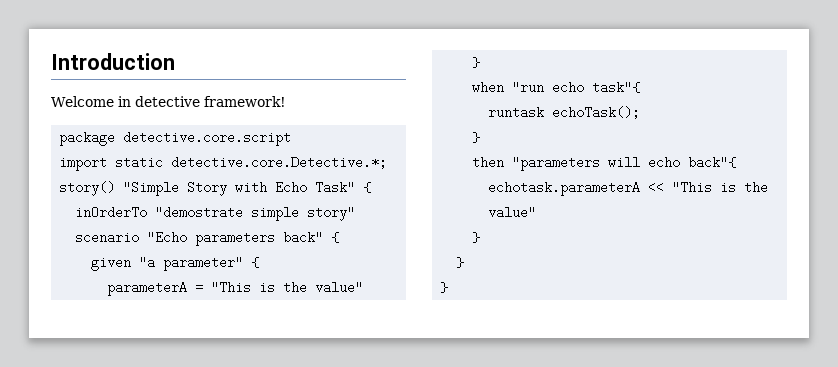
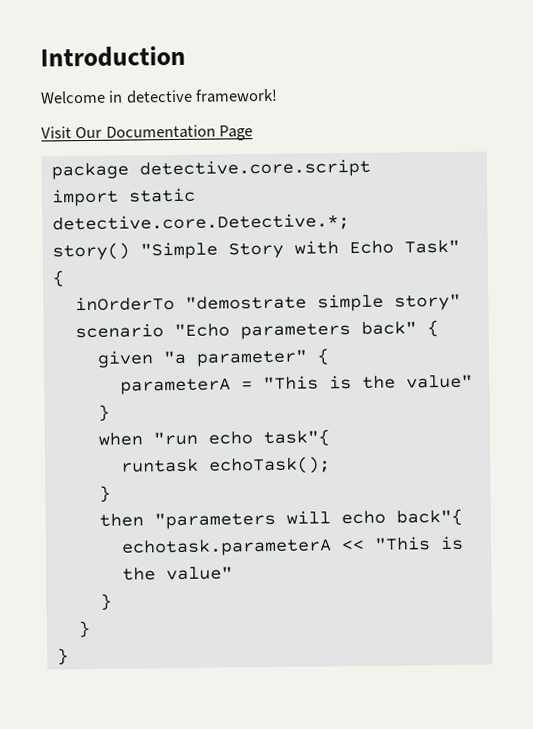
(286, 101) none -> [41,124,254,141] // Visit Our Documentation Page

